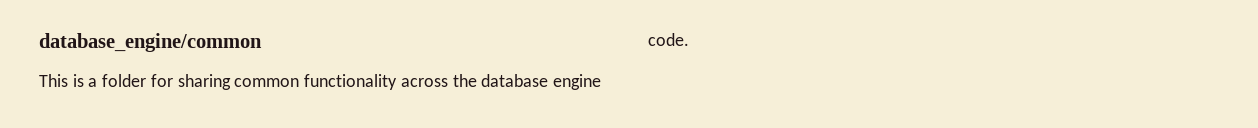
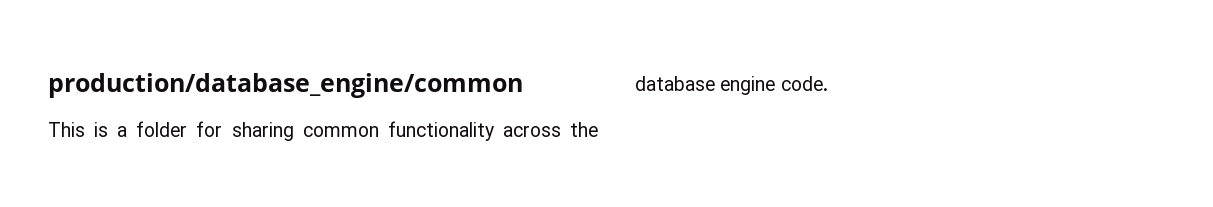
[39,33,262,52] database_engine/common -> [48,73,523,98] production/database_engine/common

